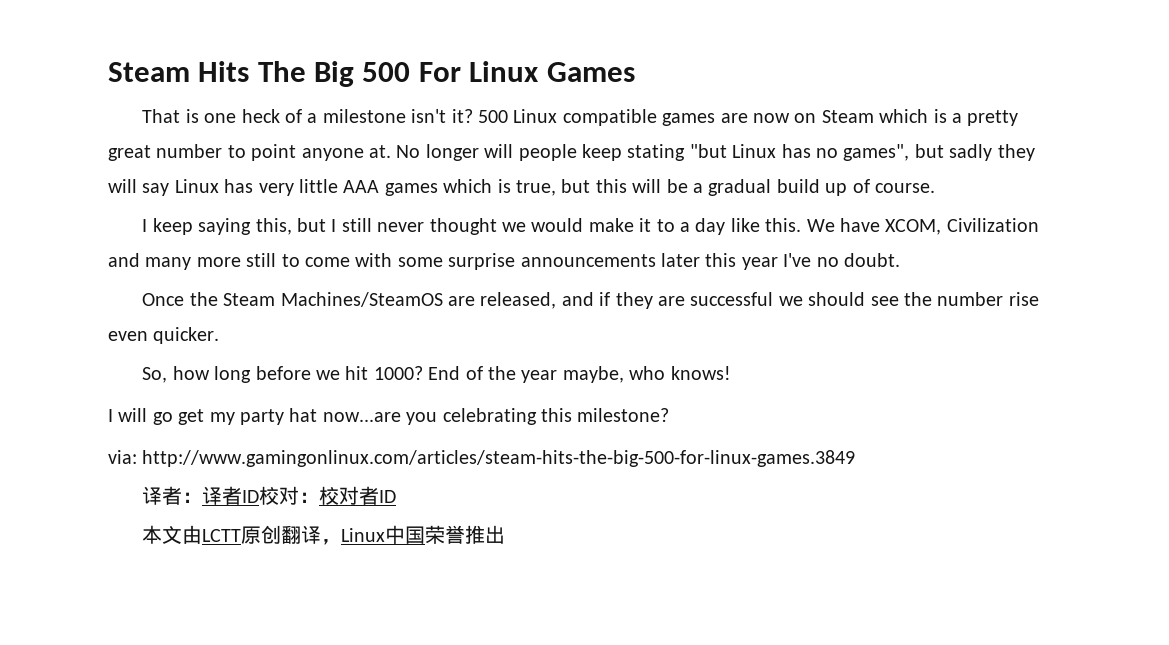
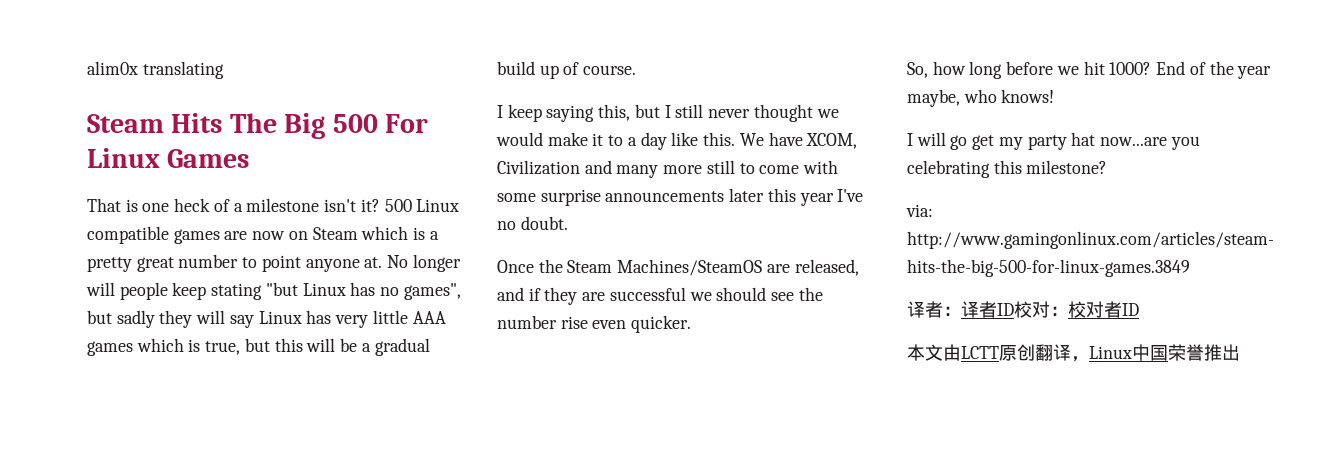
(108, 72) none -> [87,61,224,79] alim0x translating //

